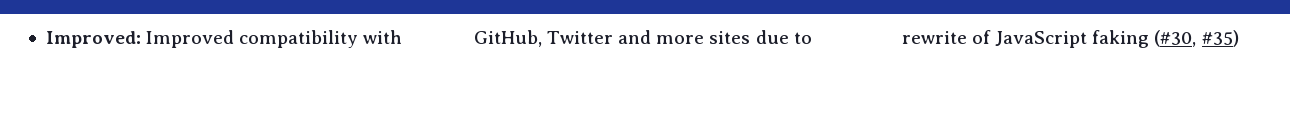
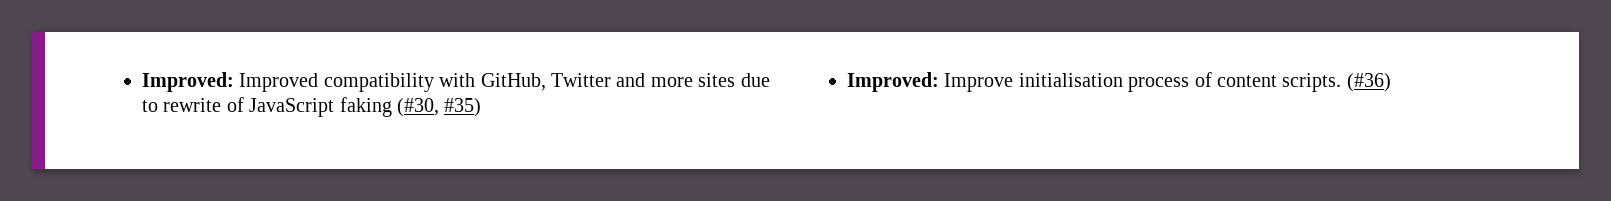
(1239, 38) none -> [847,72,1391,92] // Improved: Improve initialisation process of content scripts. (#36)

